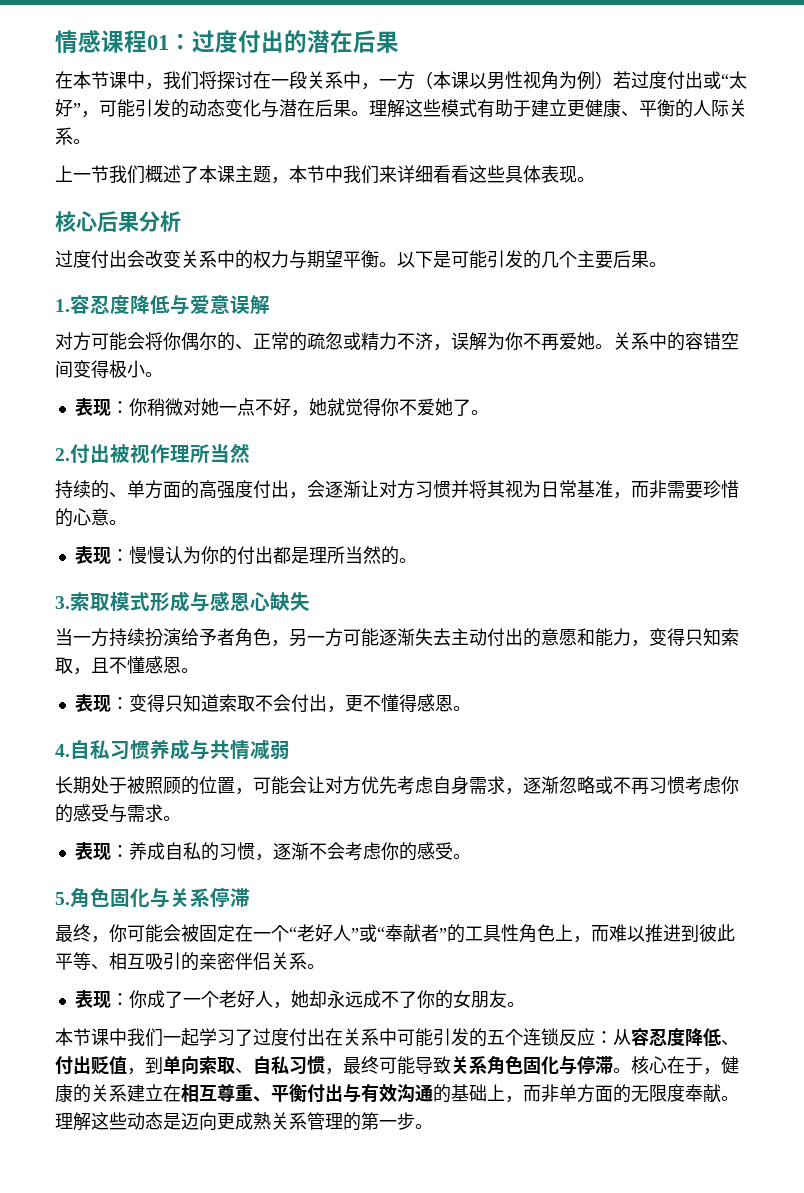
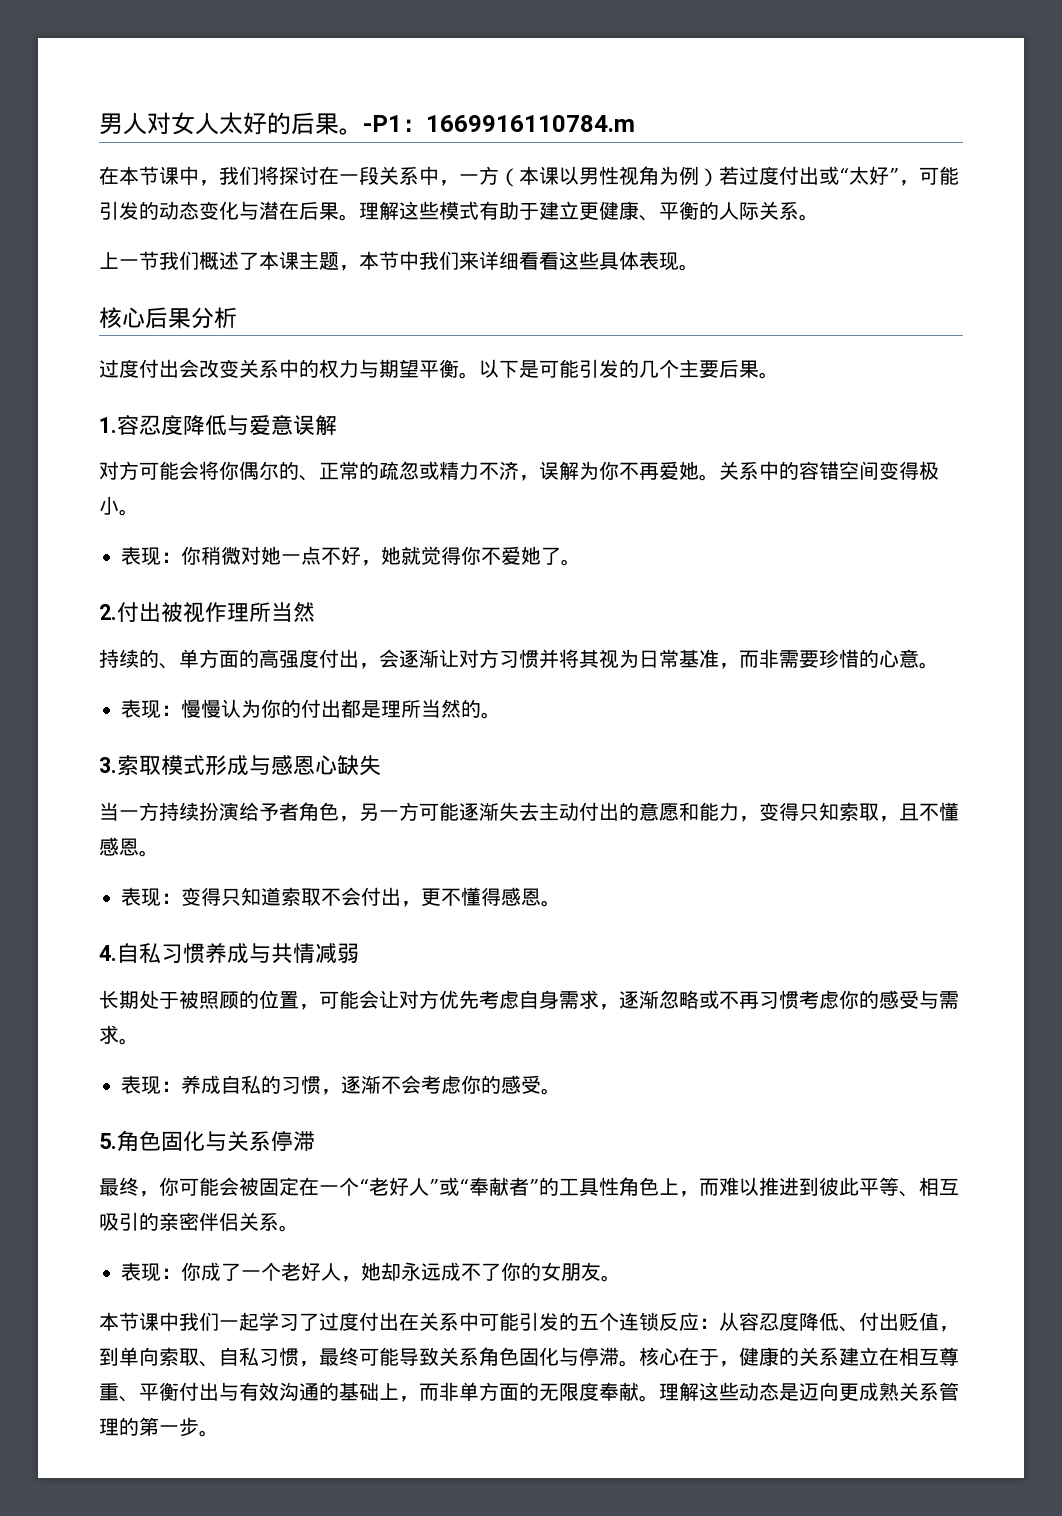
[55,30,399,54] 情感课程01：过度付出的潜在后果 -> [99,112,635,135] 男人对女人太好的后果。-P1：1669916110784.m

